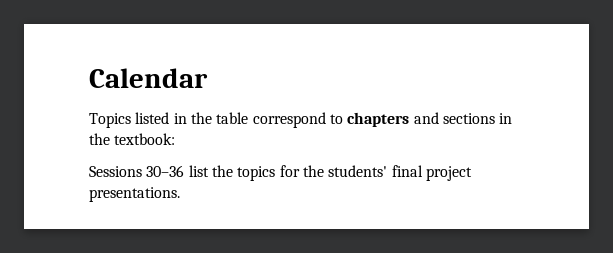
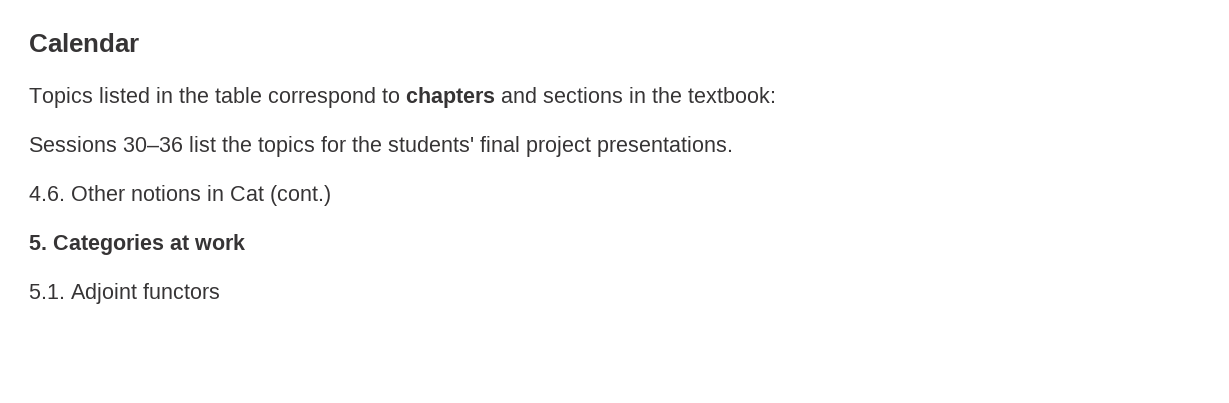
(180, 194) none -> [29,185,331,206] [29,234,245,255] [29,283,220,304] // 4.6. Other notions in Cat (cont.) // 5. Categories at work // 5.1. Adjoint functors

